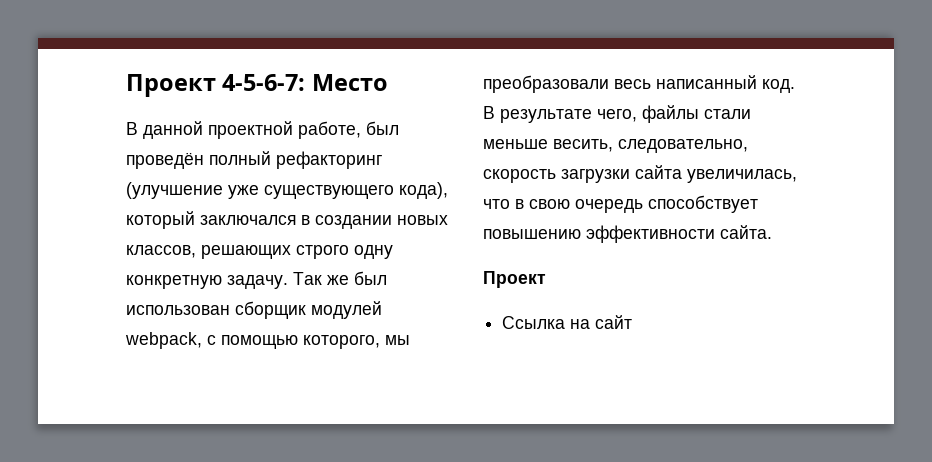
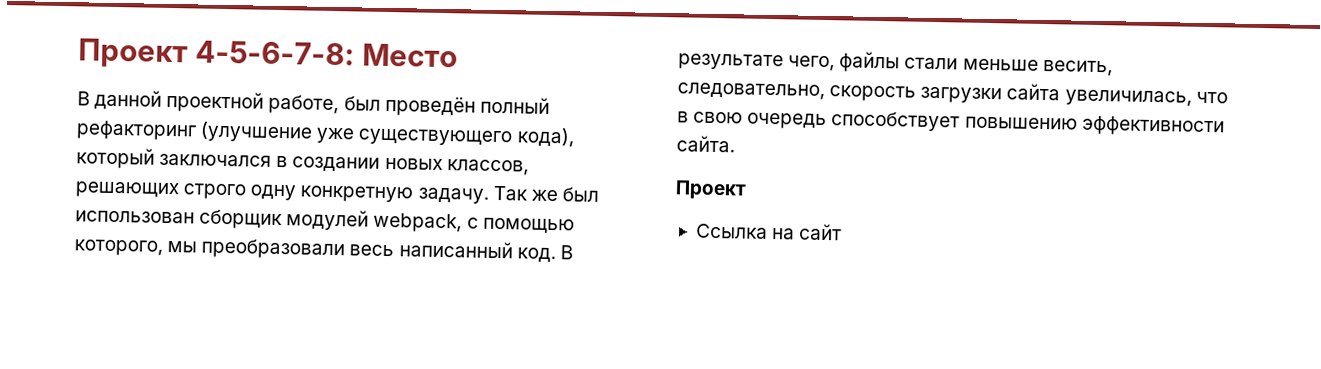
[126,74,306,97] Проект 4-5-6-7: -> [78,38,355,69] Проект 4-5-6-7-8:

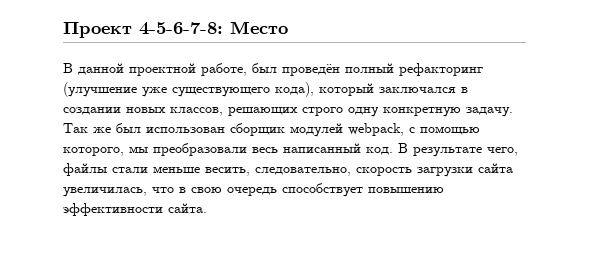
[675,180,747,200] [695,223,843,241] // Проект // Ссылка на сайт -> (207, 208) none

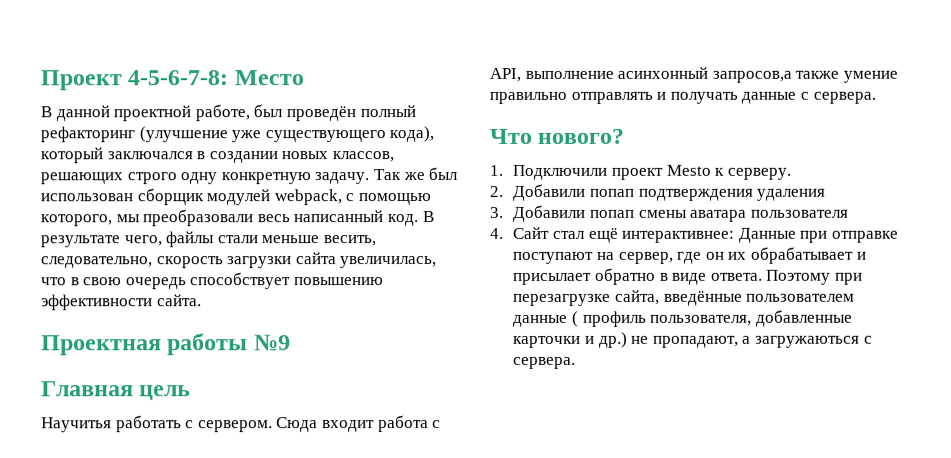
(207, 208) none -> [41,333,291,356] [41,381,192,401] [41,415,442,433] [489,66,898,83] [489,91,876,104] [489,128,625,144] [489,164,791,180] [489,183,826,201] [489,204,848,222] [489,226,899,243] [513,246,867,264] [513,267,863,285] [513,289,856,306] [513,309,853,327] [513,331,873,348] [513,356,577,369] // Проектная работы №9 // Главная цель // Научитья работать с сервером. Сюда входит работа с API, выполнение асинхонный запросов,а также умение правильно отправлять и получать данные с сервера. // Что нового? // 1. Подключили проект Mesto к серверу. // 2. Добавили попап подтверждения удаления // 3. Добавили попап смены аватара пользователя // 4. Сайт стал ещё интерактивнее: Данные при отправке поступают на сервер, где он их обрабатывает и присылает обратно в виде ответа. Поэтому при перезагрузке сайта, введённые пользователем данные ( профиль пользователя, добавленные карточки и др.) не пропадают, а загружаються с сервера.

